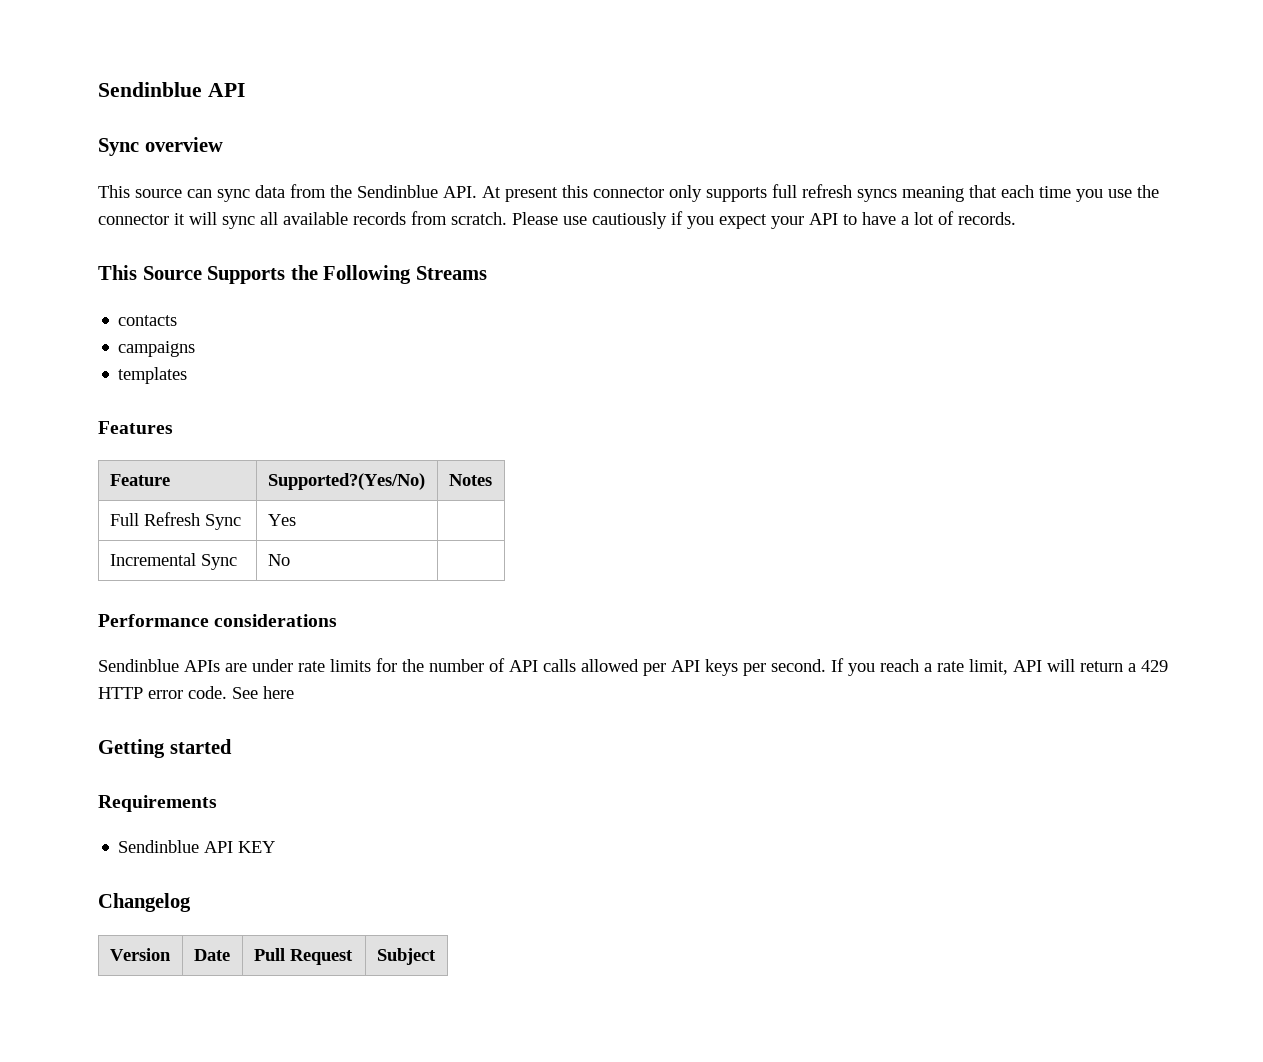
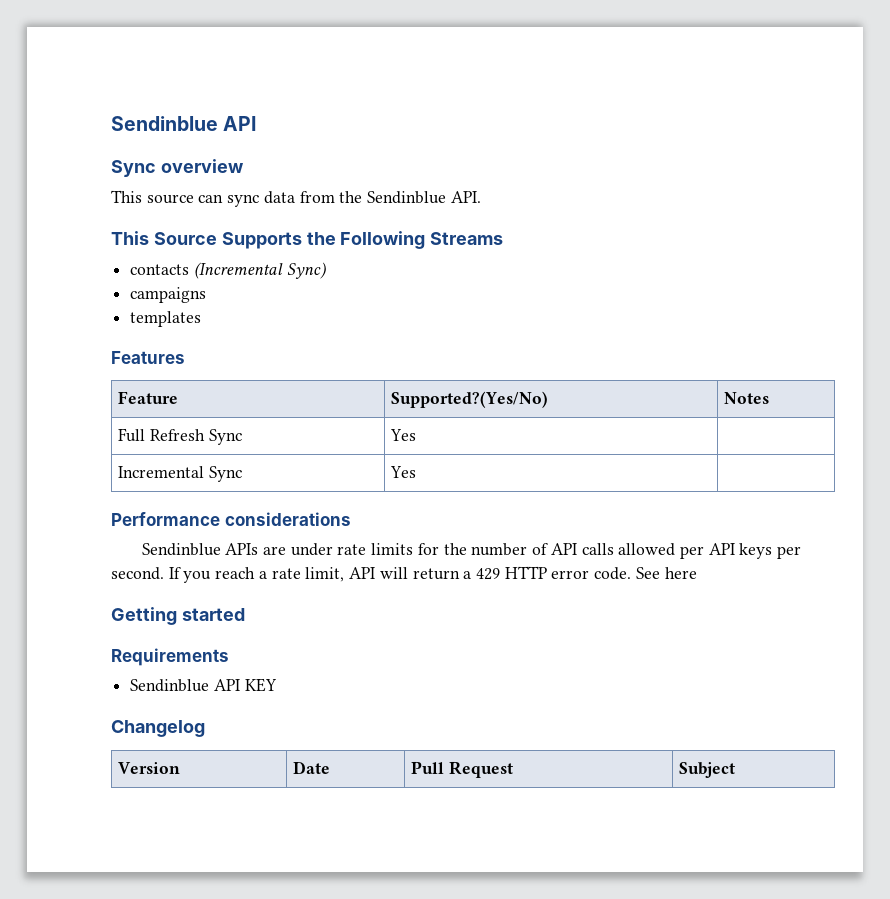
[482,184,1159,202] [98,211,1016,229] At present this connector only supports full refresh syncs meaning that each time you use the connector it will sync all available records from scratch. Please use cautiously if you expect your API to have a lot of records. -> (481, 197) none
(178, 320) none -> [193,262,326,279] (Incremental Sync)
[267,554,290,566] No -> [390,466,417,478] Yes

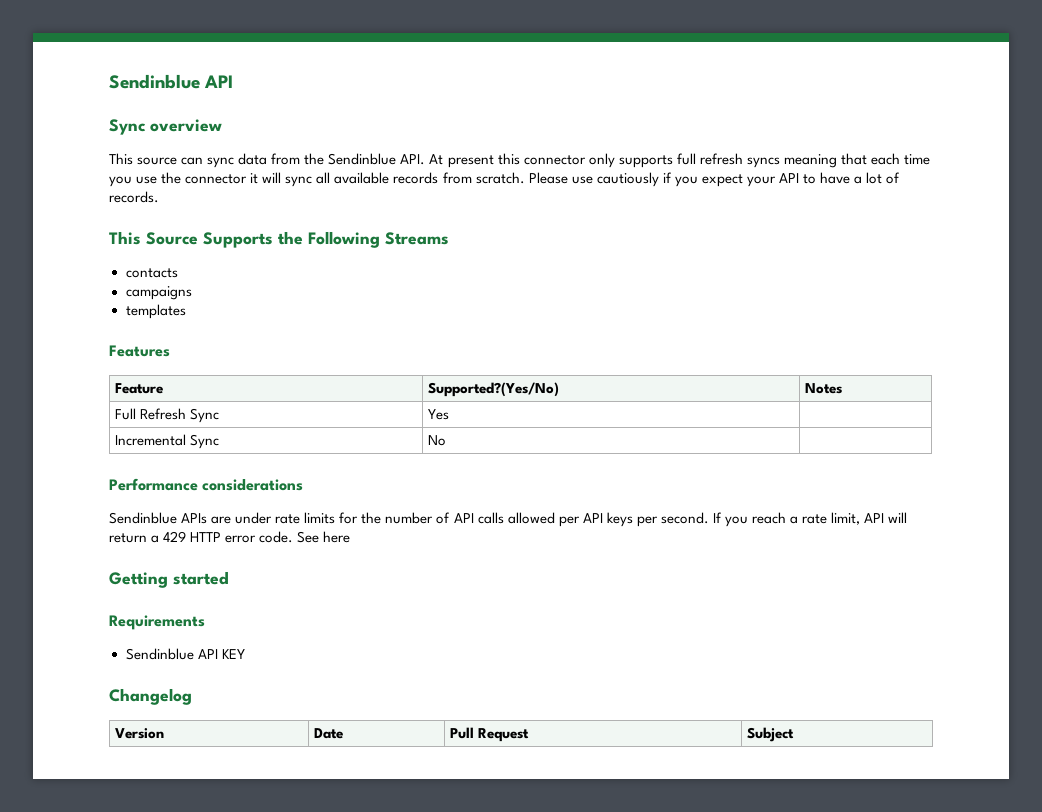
(481, 197) none -> [429,153,931,168] [109,172,901,187] [109,191,159,203] At present this connector only supports full refresh syncs meaning that each time you use the connector it will sync all available records from scratch. Please use cautiously if you expect your API to have a lot of records.
[193,262,326,279] (Incremental Sync) -> (178, 273) none
[390,466,417,478] Yes -> [428,435,447,446] No

